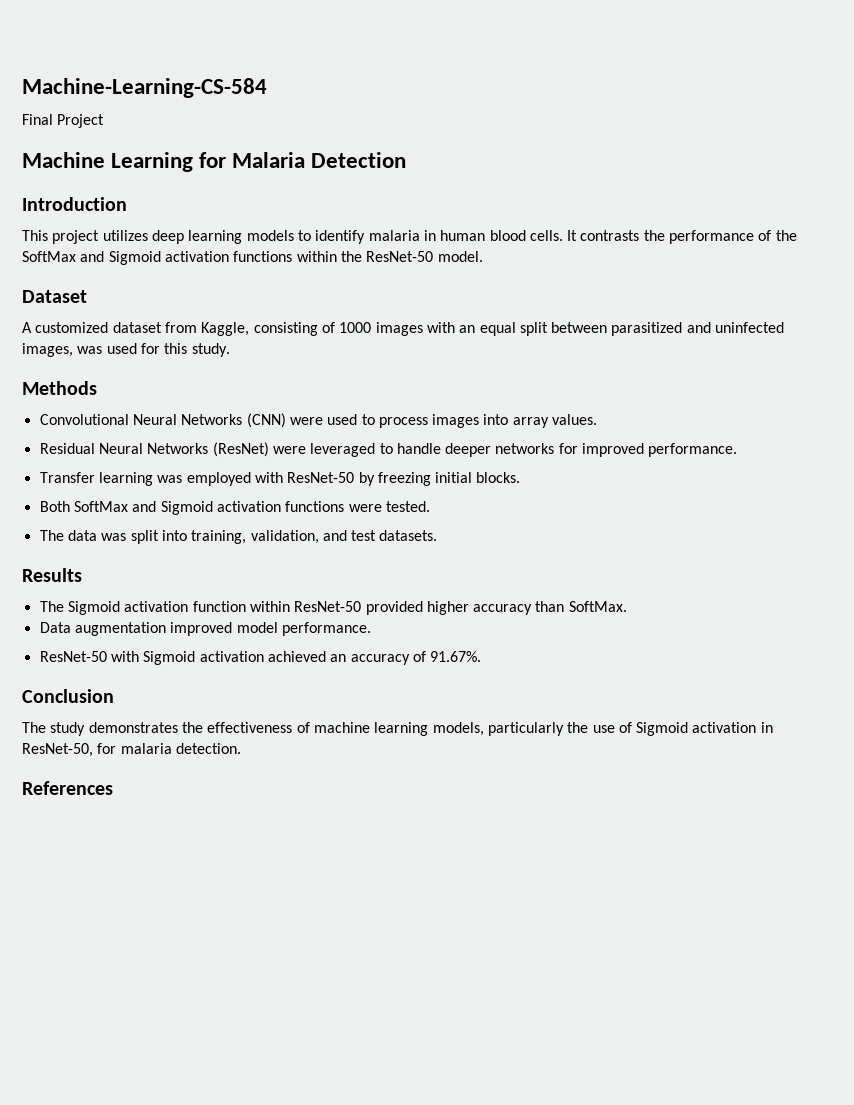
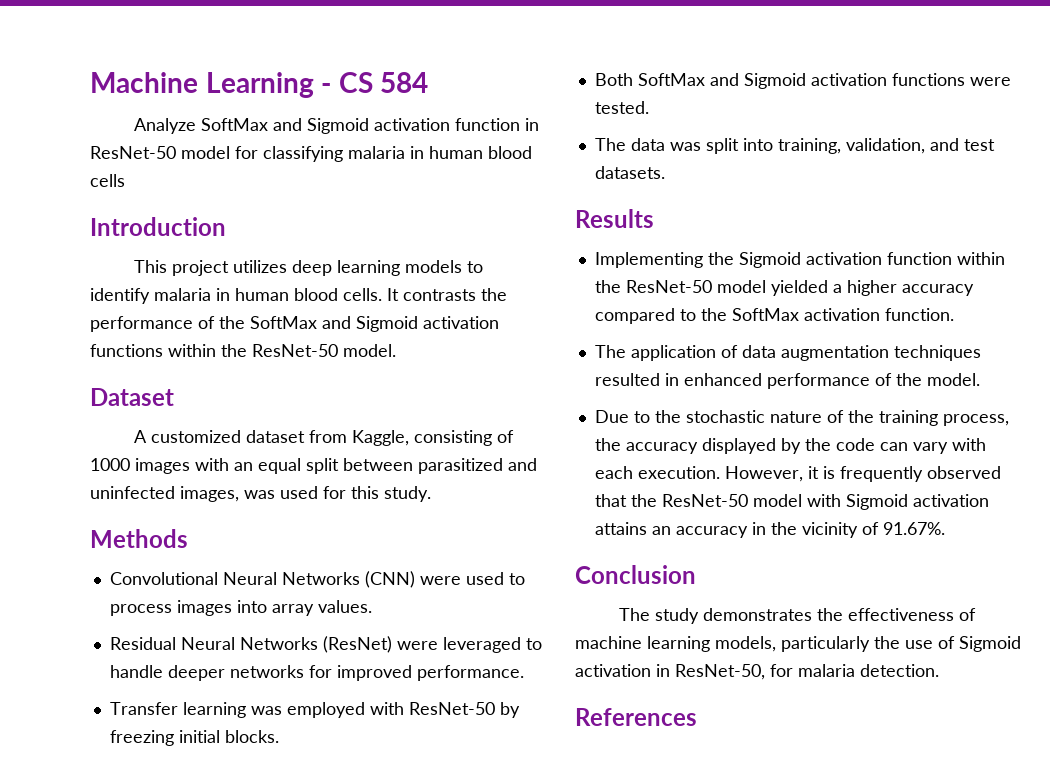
[22,78,267,98] [22,114,105,128] [22,152,407,172] Machine-Learning-CS-584 // Final Project // Machine Learning for Malaria Detection -> [90,72,429,98] [133,118,539,134] [90,146,532,162] [90,174,125,187] Machine Learning - CS 584 // Analyze SoftMax and Sigmoid activation function in ResNet-50 model for classifying malaria in human blood cells
[39,601,64,612] The -> [594,252,734,268] Implementing the
[294,601,627,615] [39,622,371,636] [39,651,107,662] ResNet-50 provided higher accuracy than SoftMax. // Data augmentation improved model performance. // ResNet-50 -> [594,280,974,296] [594,308,954,324] [594,345,981,361] [594,373,980,389] [594,410,1009,426] [594,438,986,454] [594,466,1001,482] [594,494,802,507] the ResNet-50 model yielded a higher accuracy compared to the SoftMax activation function. // The application of data augmentation techniques resulted in enhanced performance of the model. // Due to the stochastic nature of the training process, the accuracy displayed by the code can vary with each execution. However, it is frequently observed that the ResNet-50 model
[267,651,326,662] achieved -> [594,522,647,535] attains
(410, 659) none -> [751,522,858,538] in the vicinity

